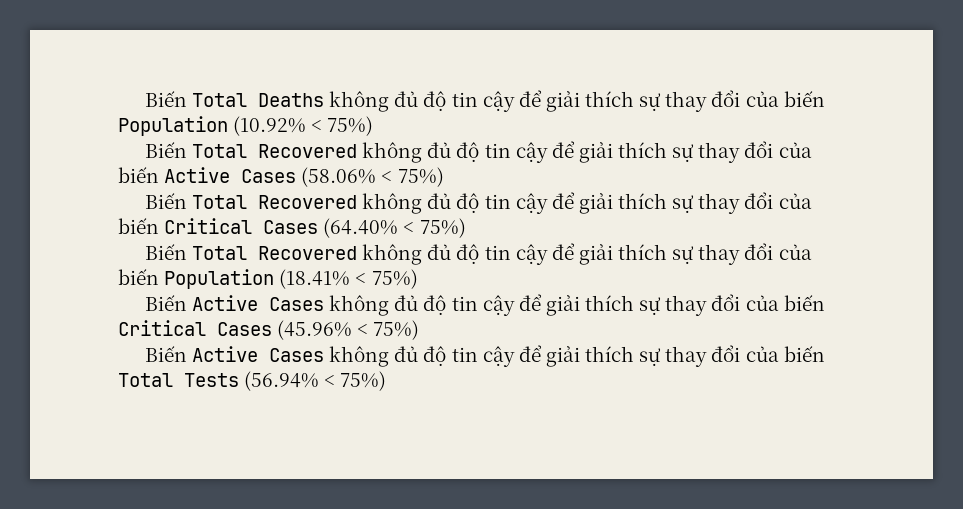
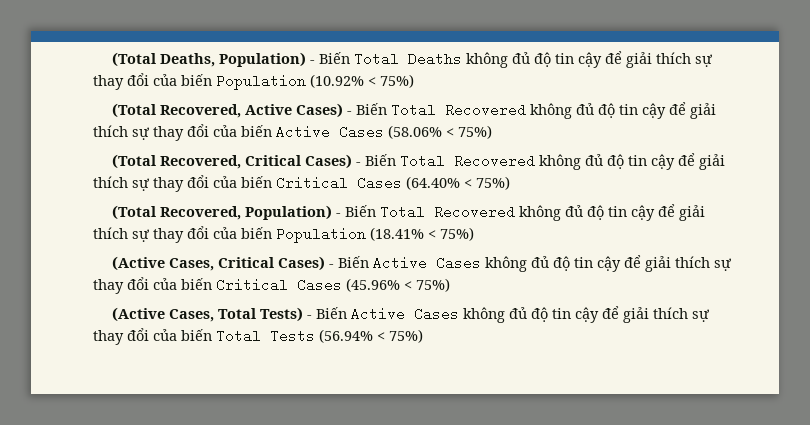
(144, 99) none -> [112,52,316,67] (Total Deaths, Population) -
(374, 126) none -> [112,103,353,118] (Total Recovered, Active Cases) -
(444, 177) none -> [112,154,362,169] (Total Recovered, Critical Cases) -
(466, 228) none -> [112,205,342,220] (Total Recovered, Population) -
(418, 279) none -> [112,256,335,271] (Active Cases, Critical Cases) -
(420, 330) none -> [112,307,313,322] (Active Cases, Total Tests) -

